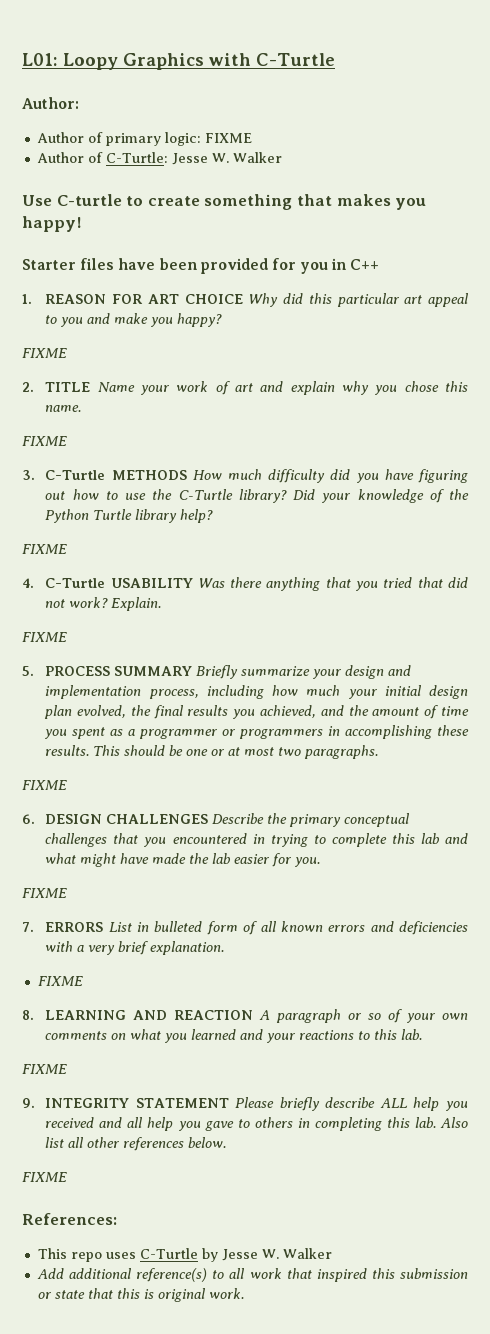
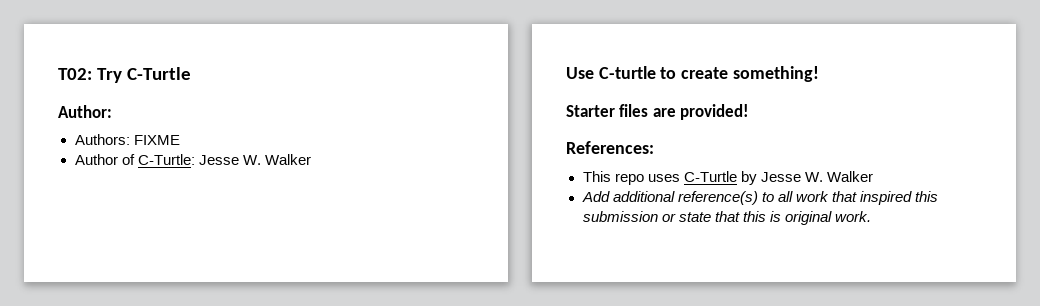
[22,53,335,70] [22,97,79,109] [36,132,201,146] L01: Loopy Graphics with C-Turtle // Author: // Author of primary logic: -> [58,67,191,83] [58,105,112,118] [74,134,130,145] T02: Try C-Turtle // Author: // Authors:
[204,194,427,210] [22,216,81,232] [22,258,380,274] [22,293,469,307] [45,313,223,327] [22,348,67,358] [22,381,468,395] [45,405,82,412] [22,436,67,446] [22,469,469,483] [45,489,470,503] [45,509,214,523] [22,544,67,554] [22,577,468,591] [45,597,162,611] [22,632,67,642] [22,665,412,679] [45,685,468,699] [44,705,469,719] [45,725,469,739] [45,745,379,759] [22,780,67,790] [22,813,411,827] [45,833,469,847] [45,853,321,867] [22,888,67,898] [22,921,468,935] [45,941,225,955] [37,976,83,986] [22,1009,468,1023] [45,1029,423,1043] [22,1064,67,1074] [22,1097,468,1111] [45,1117,468,1131] [45,1137,227,1151] [22,1172,67,1182] something that makes you happy! // Starter files have been provided for you in C++ // 1. REASON FOR ART CHOICE Why did this particular art appeal to you and make you happy? // FIXME // 2. TITLE Name your work of art and explain why you chose this name. // FIXME // 3. C-Turtle METHODS How much difficulty did you have figuring out how to use the C-Turtle library? Did your knowledge of the Python Turtle library help? // FIXME // 4. C-Turtle USABILITY Was there anything that you tried that did not work? Explain. // FIXME // 5. PROCESS SUMMARY Briefly summarize your design and implementation process, including how much your initial design plan evolved, the final results you achieved, and the amount of time you spent as a programmer or programmers in accomplishing these results. This should be one or at most two paragraphs. // FIXME // 6. DESIGN CHALLENGES Describe the primary conceptual challenges that you encountered in trying to complete this lab and what might have made the lab easier for you. // FIXME // 7. ERRORS List in bulleted form of all known errors and deficiencies with a very brief explanation. // FIXME // 8. LEARNING AND REACTION A paragraph or so of your own comments on what you learned and your reactions to this lab. // FIXME // 9. INTEGRITY STATEMENT Please briefly describe ALL help you received and all help you gave to others in completing this lab. Also list all other references below. // FIXME -> [732,66,819,82] [566,104,750,120] something! // Starter files are provided!

